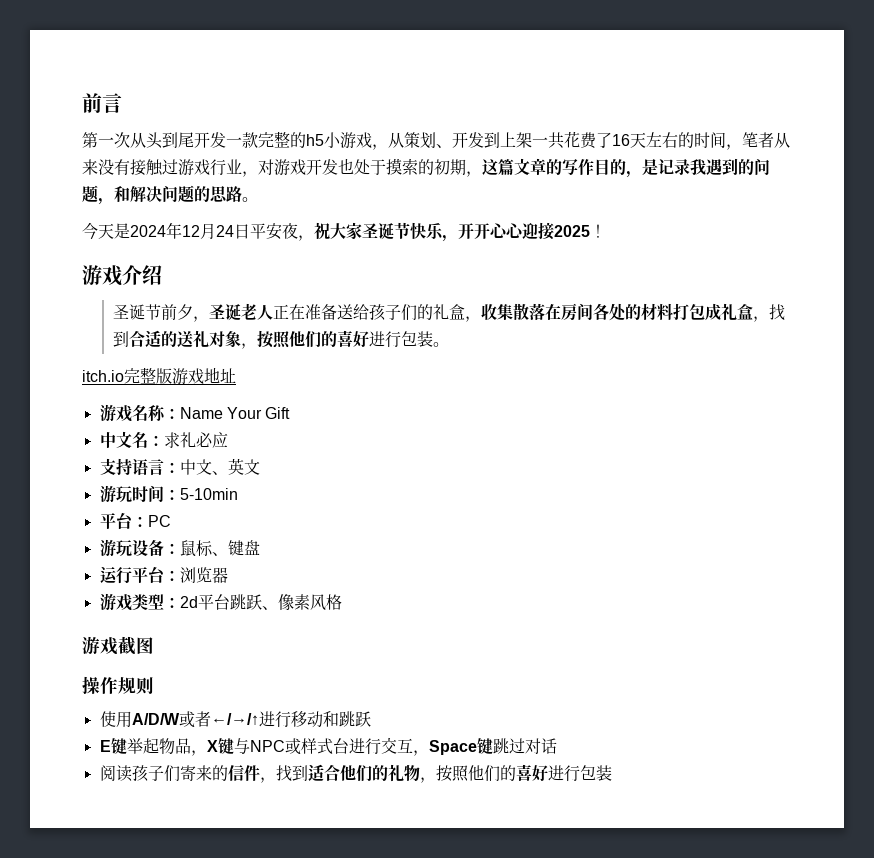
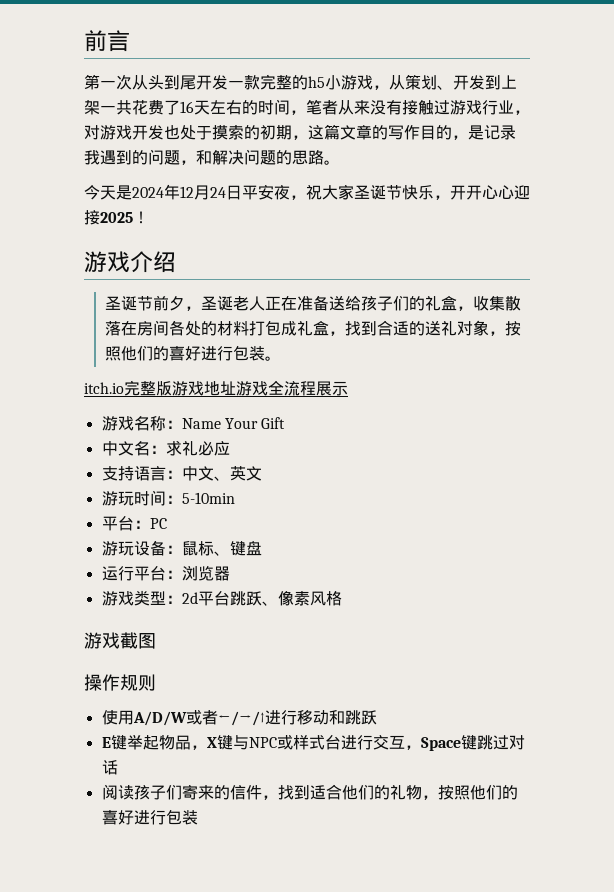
(236, 375) none -> [236,380,348,396] 游戏全流程展示

